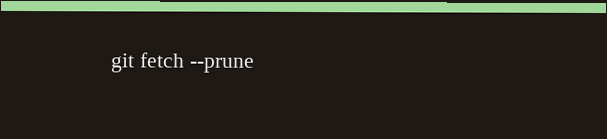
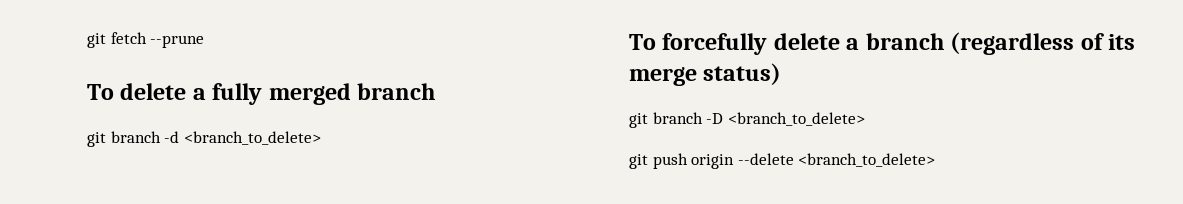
(255, 65) none -> [87,83,436,105] [87,131,321,147] [629,32,1136,55] [629,63,782,86] [629,112,865,128] [629,153,936,169] // To delete a fully merged branch // git branch -d <branch_to_delete> // To forcefully delete a branch (regardless of its merge status) // git branch -D <branch_to_delete> // git push origin --delete <branch_to_delete>

